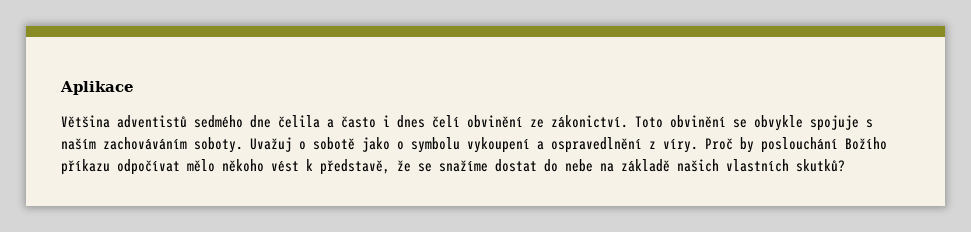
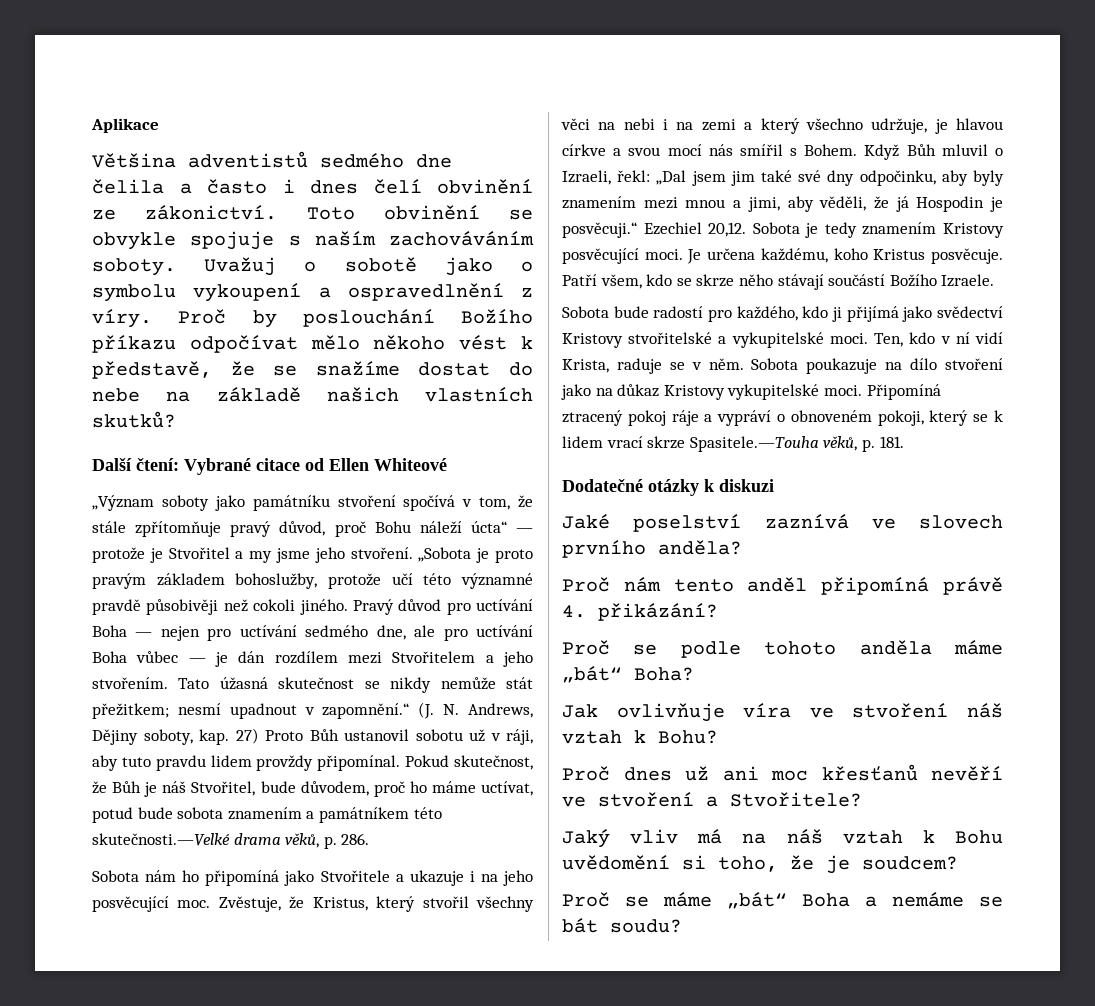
(845, 165) none -> [92,458,447,475] [92,495,533,511] [92,521,533,537] [92,547,533,563] [92,573,533,589] [92,599,533,615] [92,625,533,641] [92,651,533,667] [92,677,533,693] [92,702,533,719] [92,728,533,745] [92,755,533,771] [92,781,533,797] [92,807,442,823] [92,833,370,849] [92,870,534,886] [92,896,534,912] [561,118,1003,134] [562,144,1003,160] [562,170,1004,186] [562,196,1003,212] [562,222,1004,238] [562,248,1003,264] [562,274,995,290] [562,306,1003,322] [562,332,1003,348] [562,358,1003,374] [561,384,941,400] [562,410,1003,426] [562,436,904,452] [562,479,774,496] [562,514,1003,532] [562,540,742,558] [562,577,1003,595] [562,603,718,621] [562,640,1003,658] [562,666,694,683] [562,703,1003,722] [562,730,718,744] [562,764,1003,781] [562,792,862,807] [562,829,1003,848] [562,855,958,874] [562,892,1003,909] [562,918,682,933] // Další čtení: Vybrané citace od Ellen Whiteové // „Význam soboty jako památníku stvoření spočívá v tom, že stále zpřítomňuje pravý důvod, proč Bohu náleží úcta“ — protože je Stvořitel a my jsme jeho stvoření. „Sobota je proto pravým základem bohoslužby, protože učí této významné pravdě působivěji než cokoli jiného. Pravý důvod pro uctívání Boha — nejen pro uctívání sedmého dne, ale pro uctívání Boha vůbec — je dán rozdílem mezi Stvořitelem a jeho stvořením. Tato úžasná skutečnost se nikdy nemůže stát přežitkem; nesmí upadnout v zapomnění.“ (J. N. Andrews, Dějiny soboty, kap. 27) Proto Bůh ustanovil sobotu už v ráji, aby tuto pravdu lidem provždy připomínal. Pokud skutečnost, že Bůh je náš Stvořitel, bude důvodem, proč ho máme uctívat, potud bude sobota znamením a památníkem této skutečnosti.—Velké drama věků, p. 286. // Sobota nám ho připomíná jako Stvořitele a ukazuje i na jeho posvěcující moc. Zvěstuje, že Kristus, který stvořil všechny věci na nebi i na zemi a který všechno udržuje, je hlavou církve a svou mocí nás smířil s Bohem. Když Bůh mluvil o Izraeli, řekl: „Dal jsem jim také své dny odpočinku, aby byly znamením mezi mnou a jimi, aby věděli, že já Hospodin je posvěcuji.“ Ezechiel 20,12. Sobota je tedy znamením Kristovy posvěcující moci. Je určena každému, koho Kristus posvěcuje. Patří všem, kdo se skrze něho stávají součástí Božího Izraele. // Sobota bude radostí pro každého, kdo ji přijímá jako svědectví Kristovy stvořitelské a vykupitelské moci. Ten, kdo v ní vidí Krista, raduje se v něm. Sobota poukazuje na dílo stvoření jako na důkaz Kristovy vykupitelské moci. Připomíná ztracený pokoj ráje a vypráví o obnoveném pokoji, který se k lidem vrací skrze Spasitele.—Touha věků, p. 181. // Dodatečné otázky k diskuzi // Jaké poselství zaznívá ve slovech prvního anděla? // Proč nám tento anděl připomíná právě 4. přikázání? // Proč se podle tohoto anděla máme „bát“ Boha? // Jak ovlivňuje víra ve stvoření náš vztah k Bohu? // Proč dnes už ani moc křesťanů nevěří ve stvoření a Stvořitele? // Jaký vliv má na náš vztah k Bohu uvědomění si toho, že je soudcem? // Proč se máme „bát“ Boha a nemáme se bát soudu?

